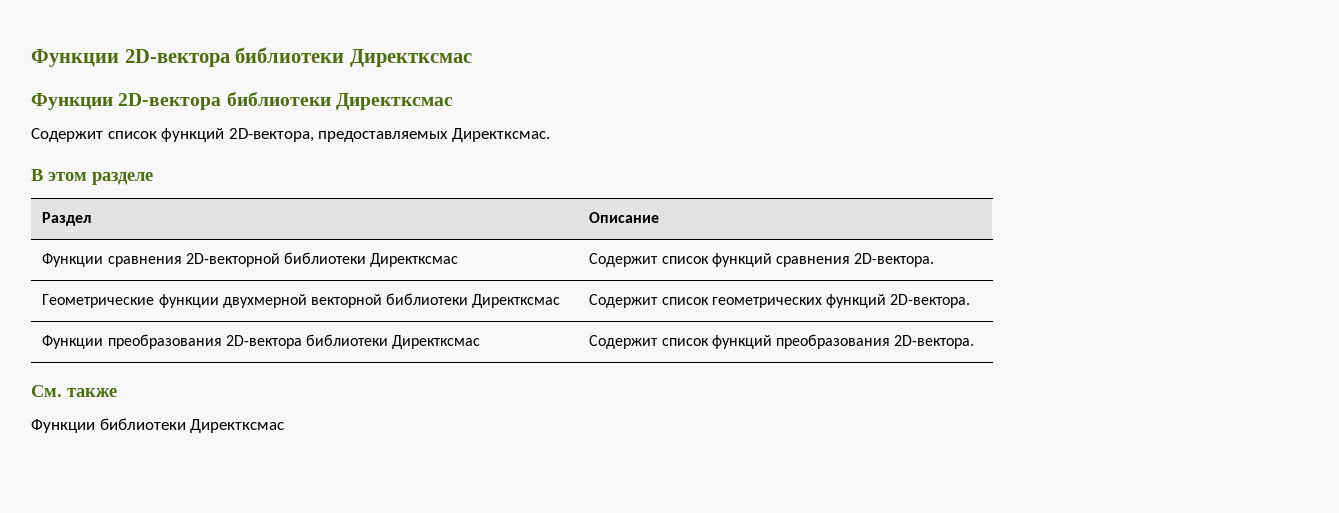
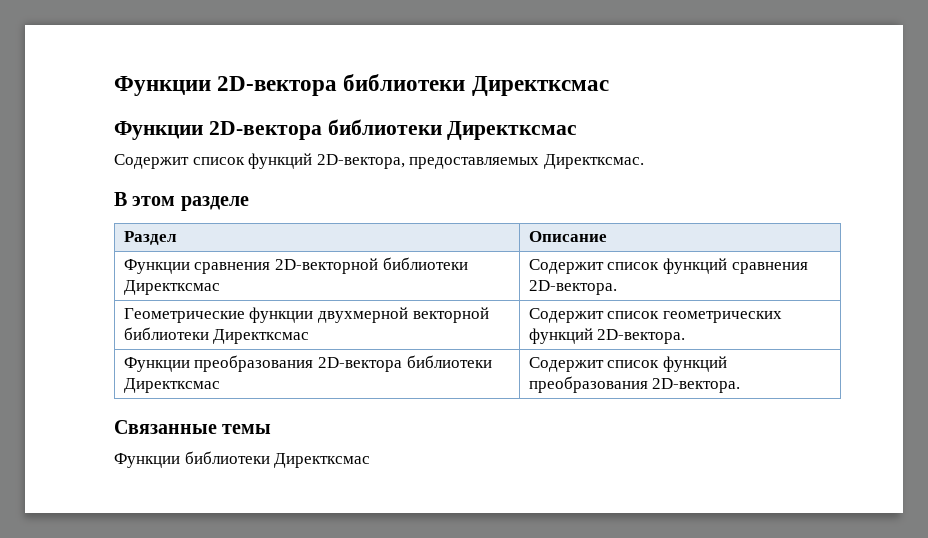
[31,385,117,397] См. также -> [114,420,272,434] Связанные темы

